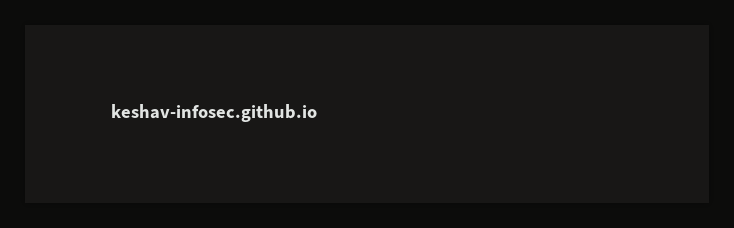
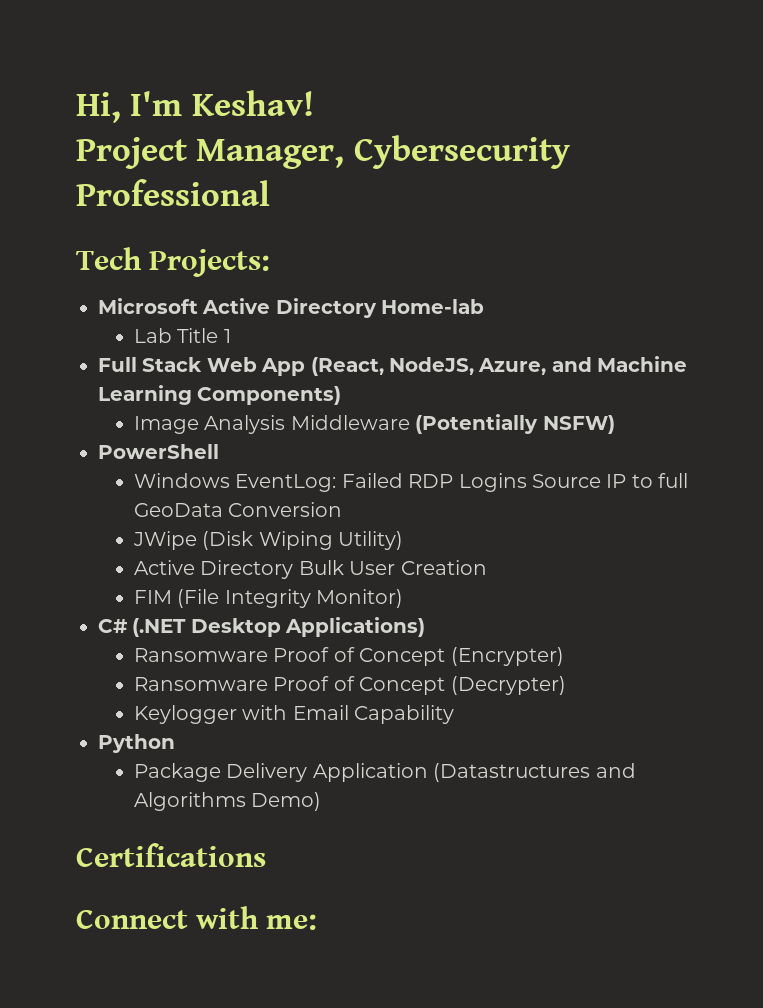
[111,104,317,122] keshav-infosec.github.io -> [76,90,314,123] [76,135,570,169] [76,179,270,206] [76,247,271,277] [98,298,485,318] [134,328,231,343] [98,356,688,376] [98,385,342,405] [134,414,615,434] [98,444,219,459] [134,473,689,492] [134,502,343,517] [133,531,404,550] [134,560,487,579] [134,589,404,608] [98,617,426,637] [134,647,564,666] [134,676,566,695] [134,705,455,724] [98,734,175,753] [134,763,636,782] [134,792,322,811] [76,843,266,867] [76,906,318,930] Hi, I'm Keshav! // Project Manager, Cybersecurity Professional // Tech Projects: // Microsoft Active Directory Home-lab // Lab Title 1 // Full Stack Web App (React, NodeJS, Azure, and Machine Learning Components) // Image Analysis Middleware (Potentially NSFW) // PowerShell // Windows EventLog: Failed RDP Logins Source IP to full GeoData Conversion // JWipe (Disk Wiping Utility) // Active Directory Bulk User Creation // FIM (File Integrity Monitor) // C# (.NET Desktop Applications) // Ransomware Proof of Concept (Encrypter) // Ransomware Proof of Concept (Decrypter) // Keylogger with Email Capability // Python // Package Delivery Application (Datastructures and Algorithms Demo) // Certifications // Connect with me:

